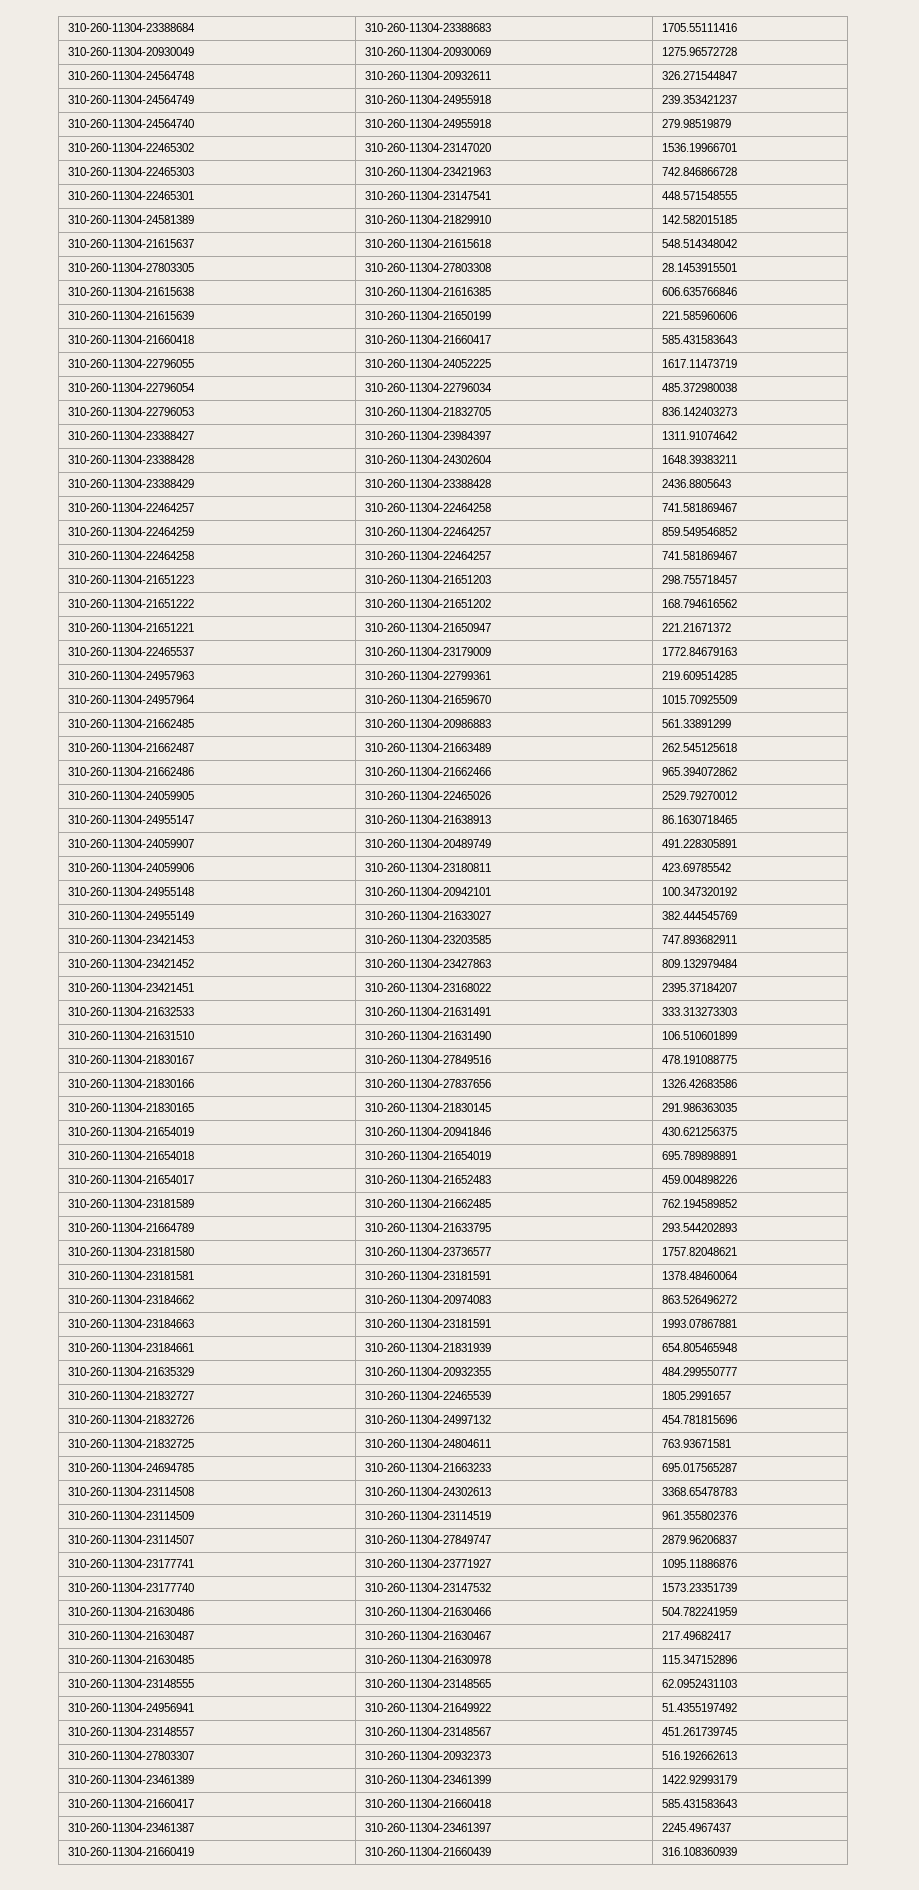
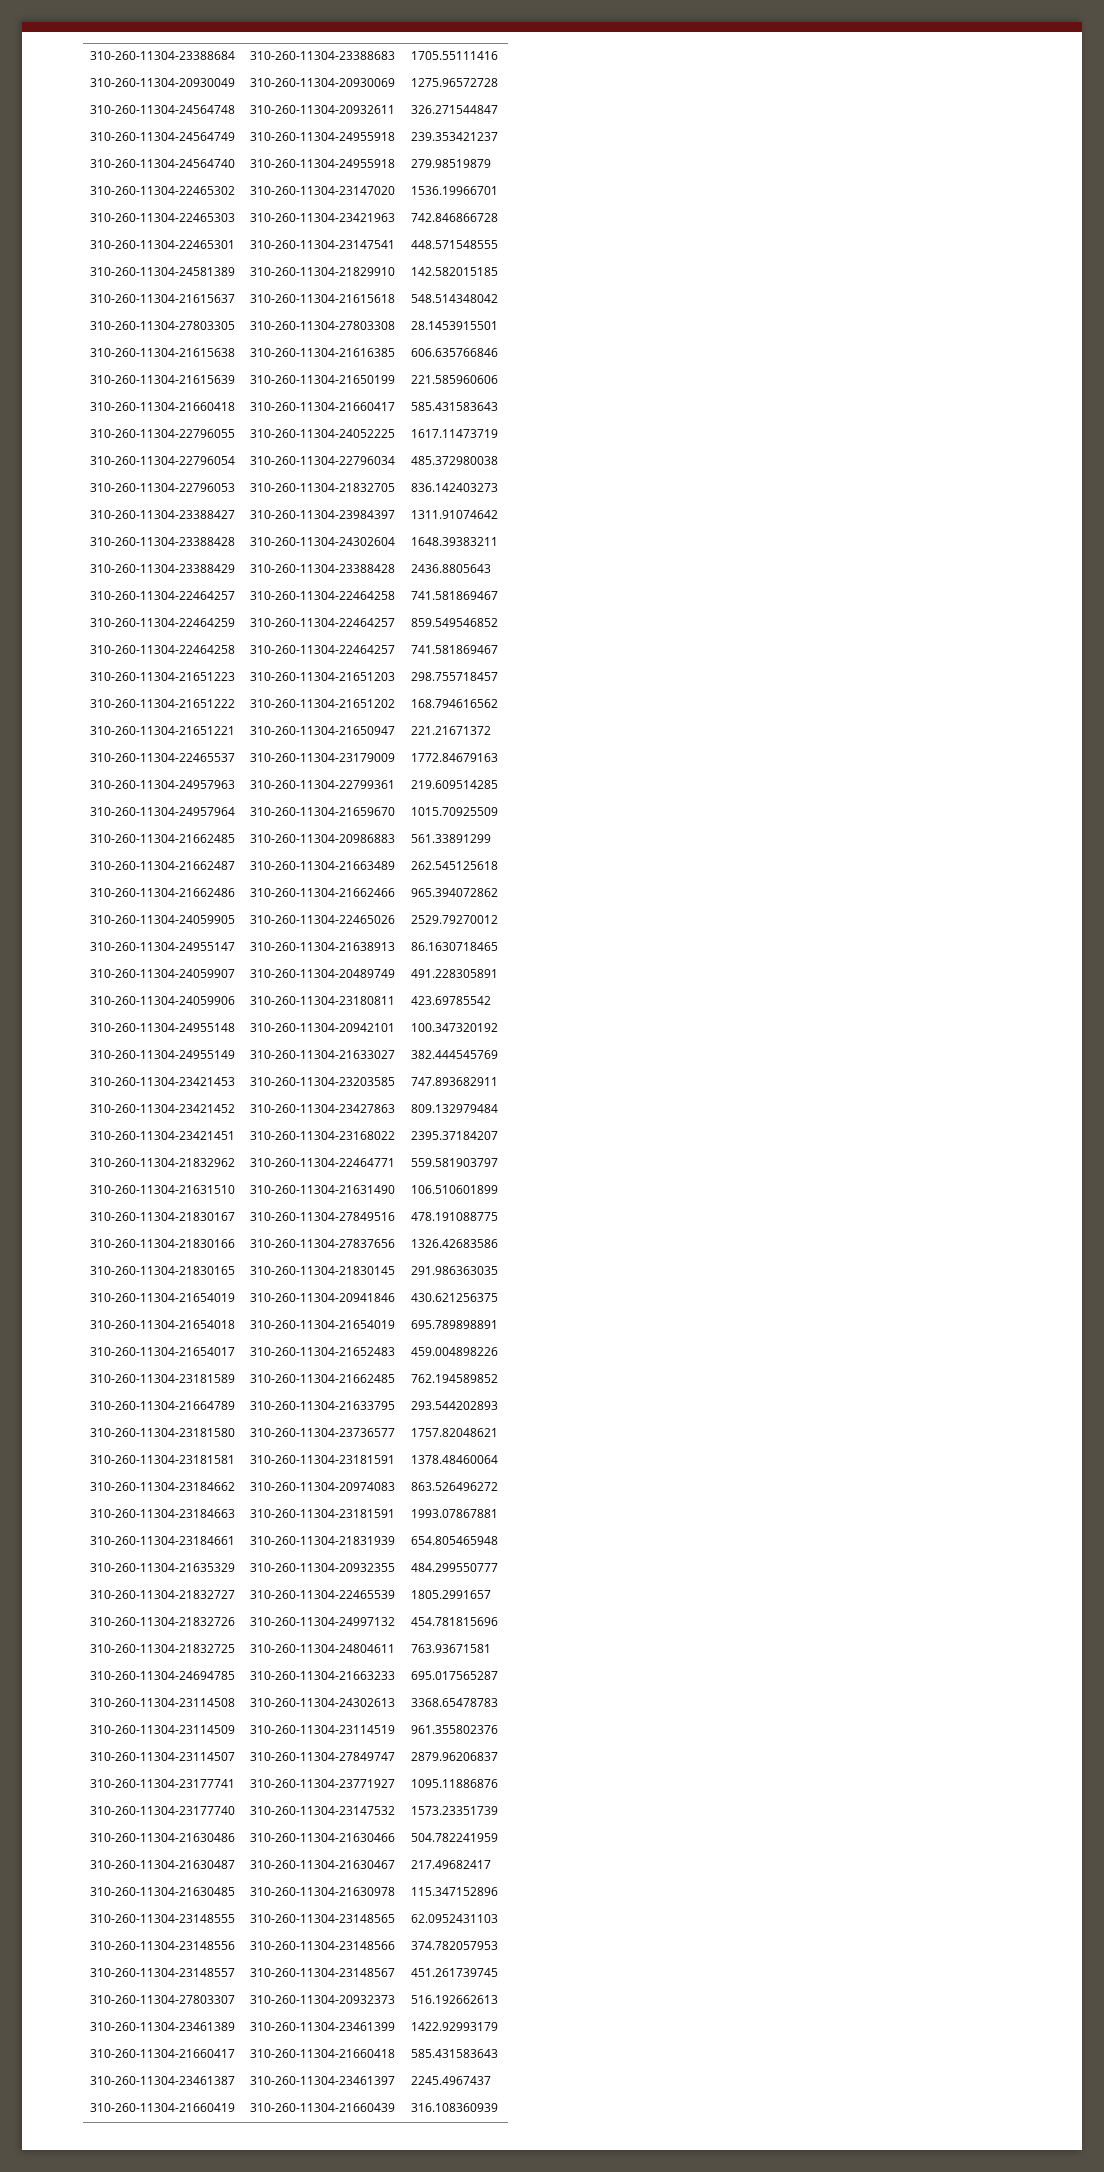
[67,1007,194,1016] [364,1007,491,1016] [661,1007,737,1016] 310-260-11304-21632533 | 310-260-11304-21631491 | 333.313273303 -> [90,1158,236,1167] [250,1158,396,1167] [411,1158,499,1167] 310-260-11304-21832962 | 310-260-11304-22464771 | 559.581903797
[67,1703,194,1712] [364,1703,491,1712] [661,1703,737,1712] 310-260-11304-24956941 | 310-260-11304-21649922 | 51.4355197492 -> [90,1941,236,1950] [250,1941,396,1950] [411,1941,499,1950] 310-260-11304-23148556 | 310-260-11304-23148566 | 374.782057953

